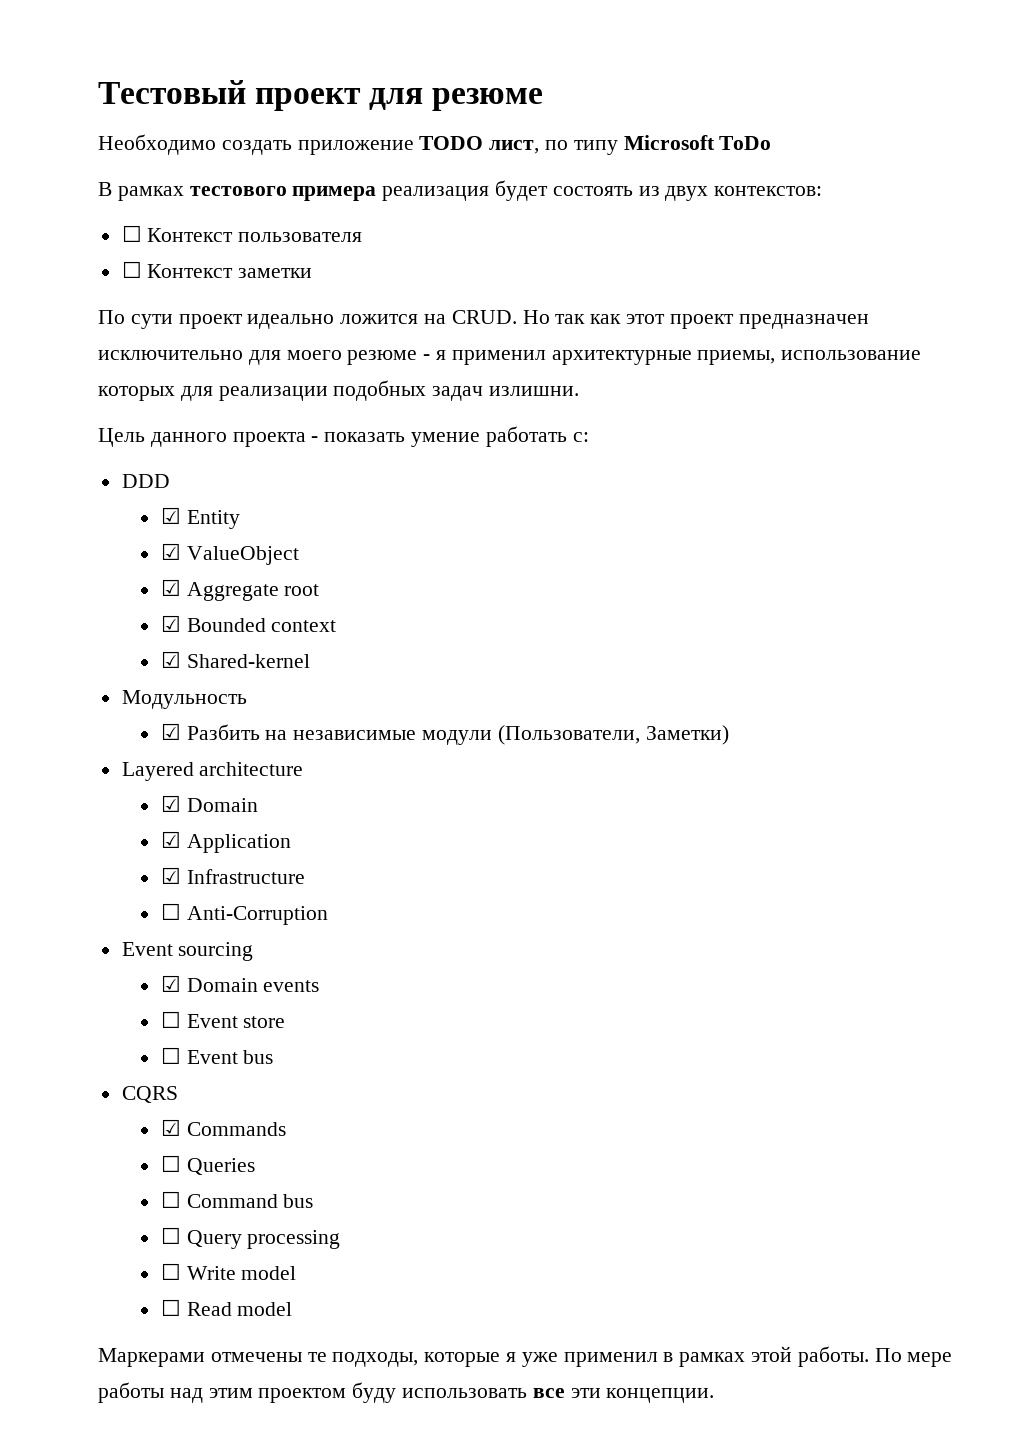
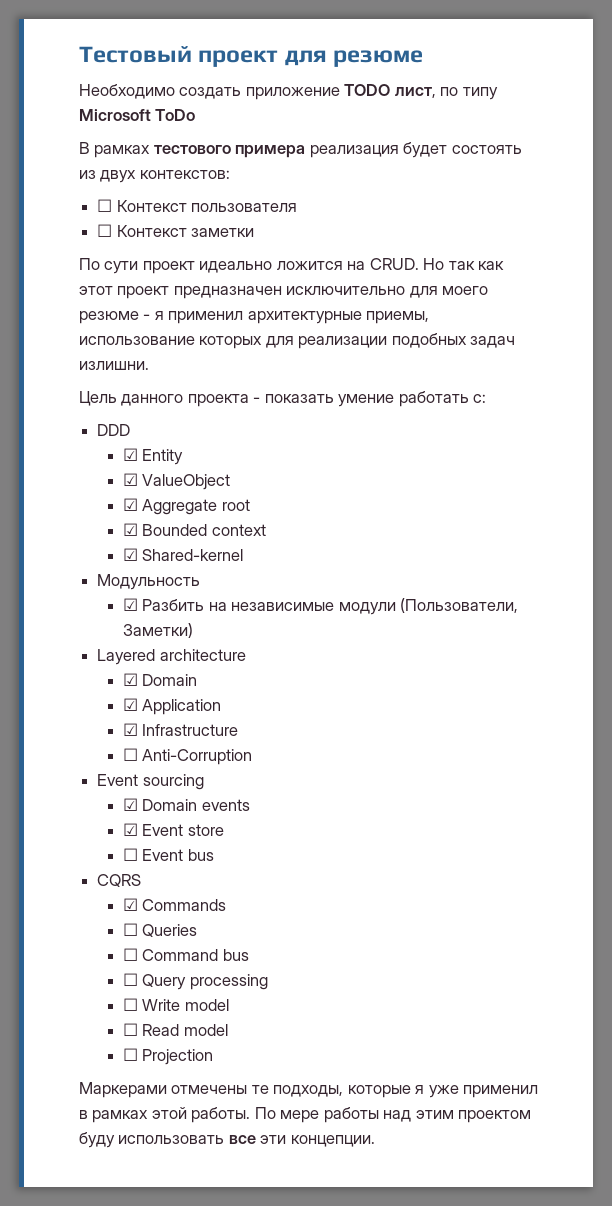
[160,1011,181,1028] ☐ -> [122,823,138,836] ☑
(293, 1309) none -> [122,1048,214,1065] // ☐ Projection

